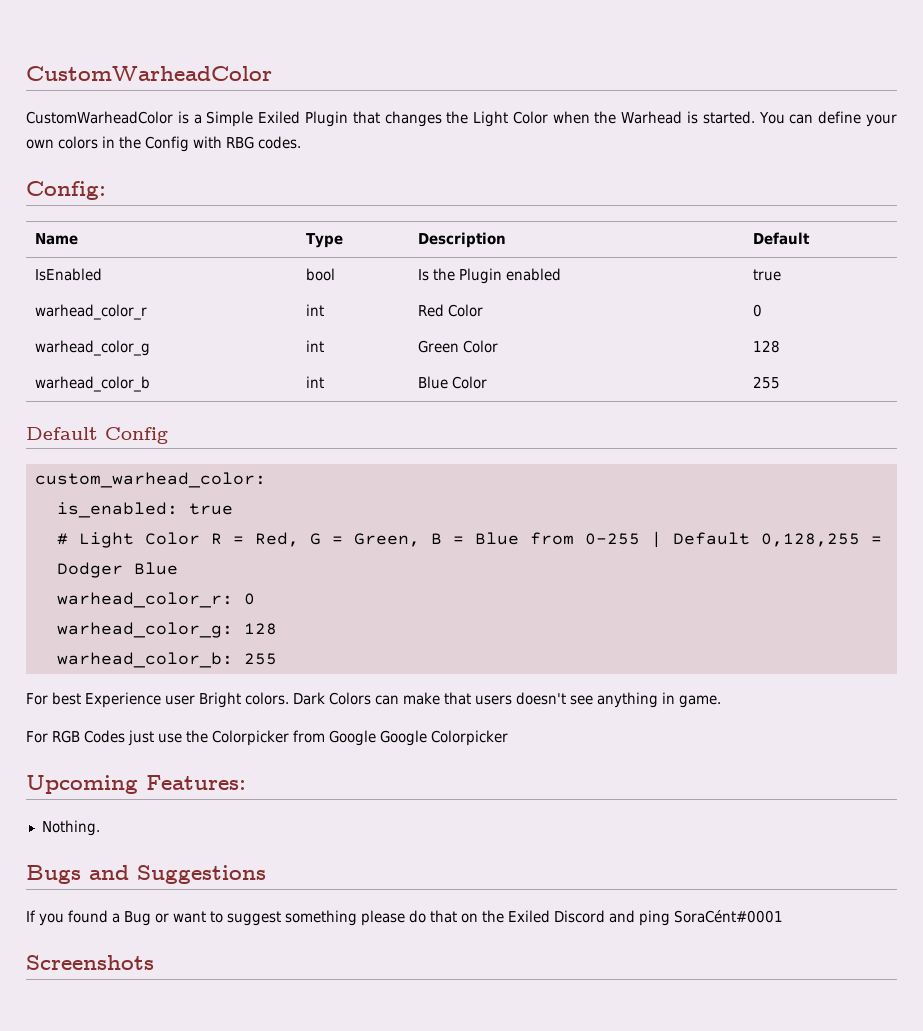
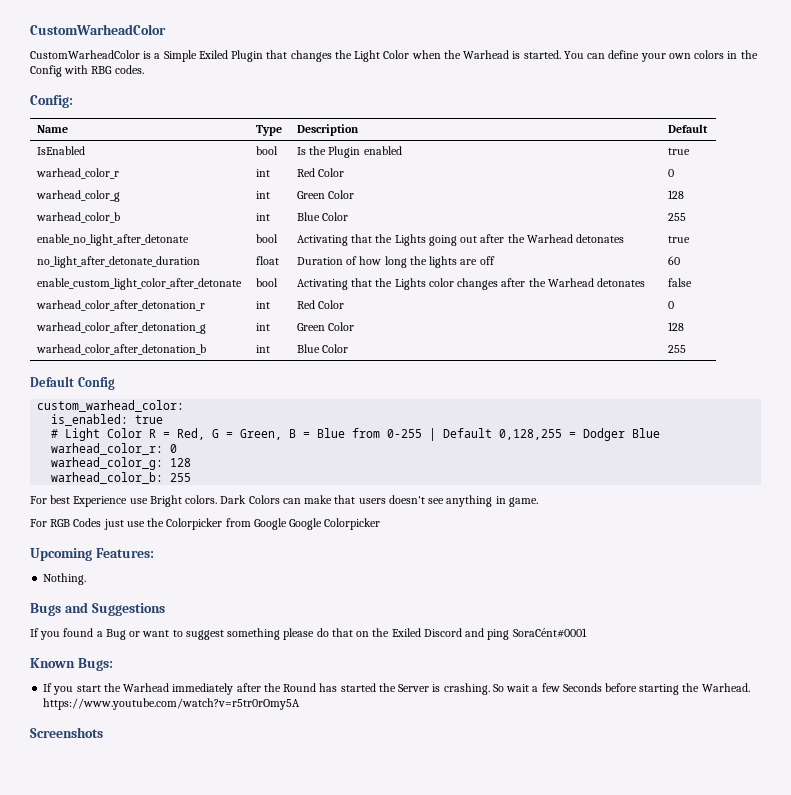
(780, 382) none -> [37,234,190,246] [256,234,279,243] [297,234,625,246] [668,236,691,243] [37,256,201,268] [256,256,280,265] [297,256,495,268] [668,256,681,265] [37,278,243,290] [256,278,279,287] [297,278,646,290] [668,278,693,287] [36,300,206,311] [256,301,271,309] [297,300,345,309] [668,301,675,309] [36,322,207,334] [256,323,271,331] [297,322,355,331] [668,322,685,331] [36,344,207,355] [256,345,271,353] [297,344,349,353] [668,345,687,353] // enable_no_light_after_detonate | bool | Activating that the Lights going out after the Warhead detonates | true // no_light_after_detonate_duration | float | Duration of how long the lights are off | 60 // enable_custom_light_color_after_detonate | bool | Activating that the Lights color changes after the Warhead detonates | false // warhead_color_after_detonation_r | int | Red Color | 0 // warhead_color_after_detonation_g | int | Green Color | 128 // warhead_color_after_detonation_b | int | Blue Color | 255
[165,695,195,705] user -> [129,498,148,504] use
(783, 916) none -> [30,658,113,671] [43,683,750,695] [43,698,301,710] // Known Bugs: // If you start the Warhead immediately after the Round has started the Server is crashing. So wait a few Seconds before starting the Warhead. https://www.youtube.com/watch?v=r5tr0rOmy5A

